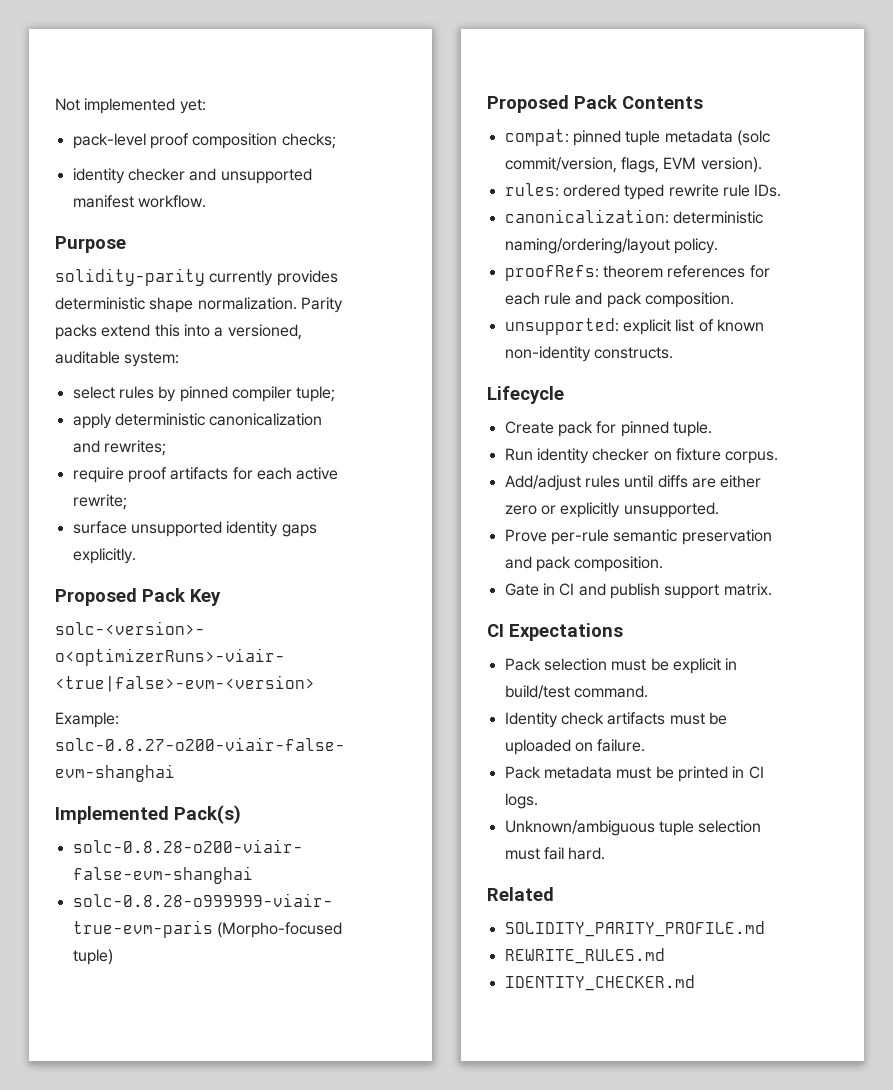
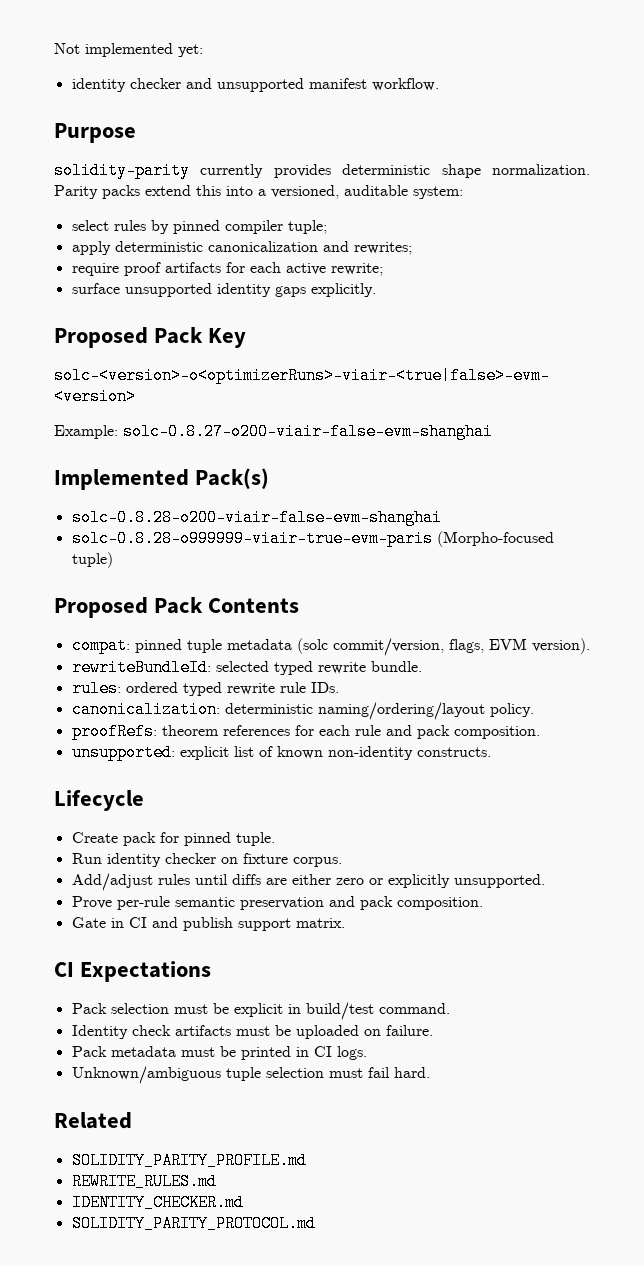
[72,133,336,149] // pack-level proof composition checks; -> (203, 50) none
(762, 165) none -> [71,659,422,676] // rewriteBundleId: selected typed rewrite bundle.
(695, 983) none -> [71,1215,316,1232] // SOLIDITY_PARITY_PROTOCOL.md

